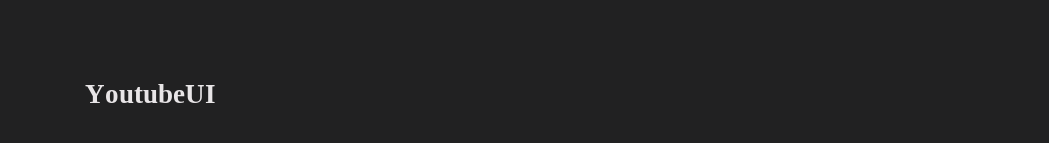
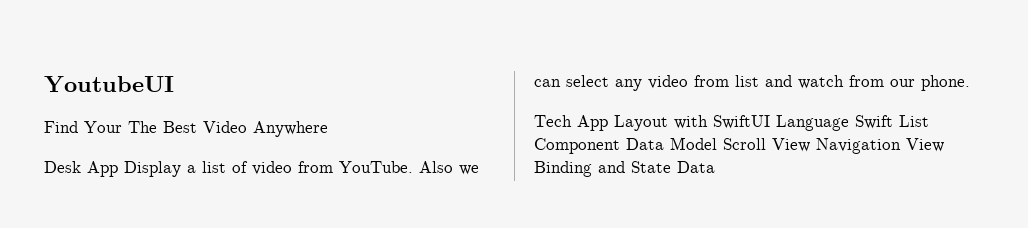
(216, 93) none -> [44,121,328,137] [44,161,479,177] [534,75,970,91] [534,115,929,131] [534,137,944,154] [534,161,715,177] // Find Your The Best Video Anywhere // Desk App Display a list of video from YouTube. Also we can select any video from list and watch from our phone. // Tech App Layout with SwiftUI Language Swift List Component Data Model Scroll View Navigation View Binding and State Data

